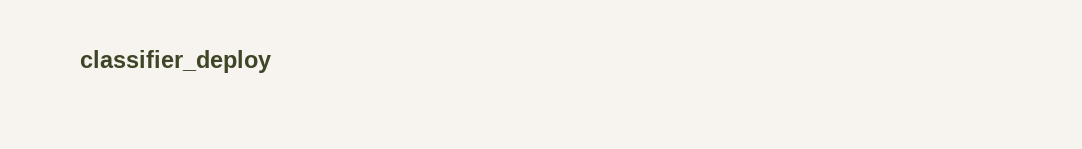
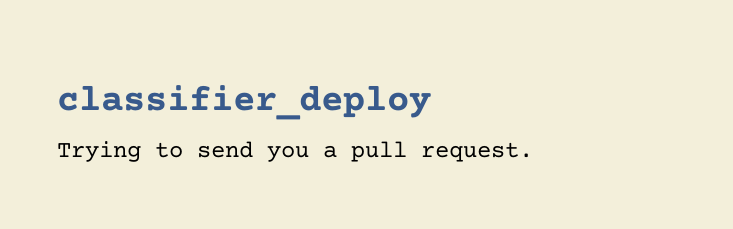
(271, 61) none -> [57,141,533,162] // Trying to send you a pull request.

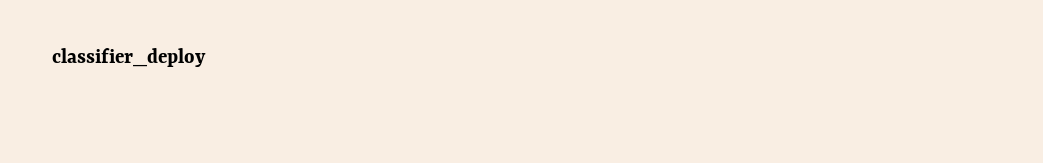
[57,141,533,162] // Trying to send you a pull request. -> (206, 57) none

